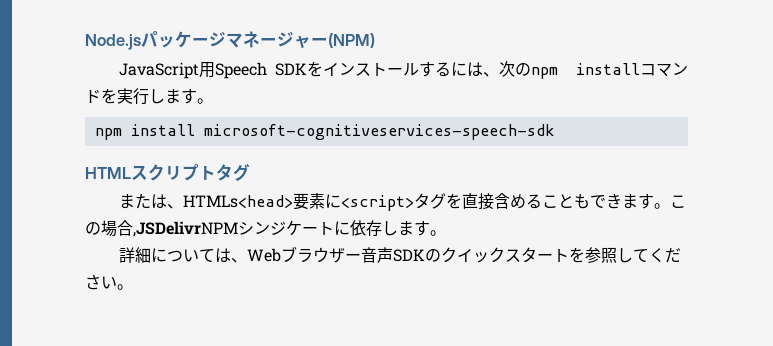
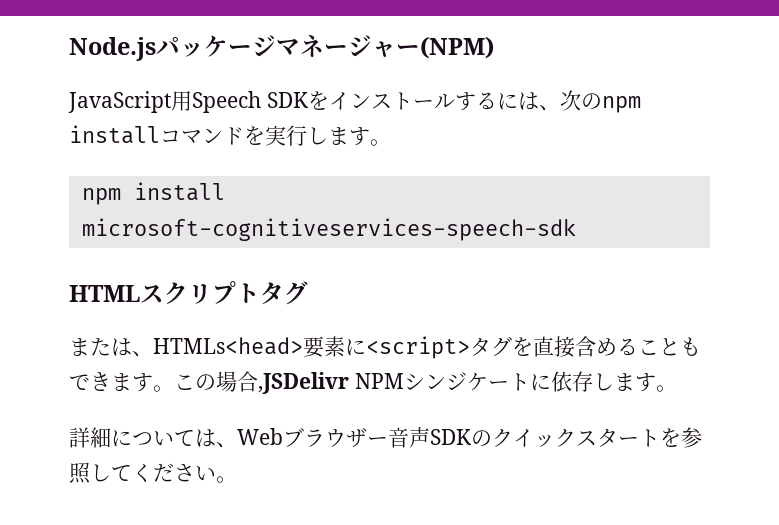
[133,221,238,237] ,JSDelivrNPM -> [258,372,404,394] ,JSDelivr NPM

